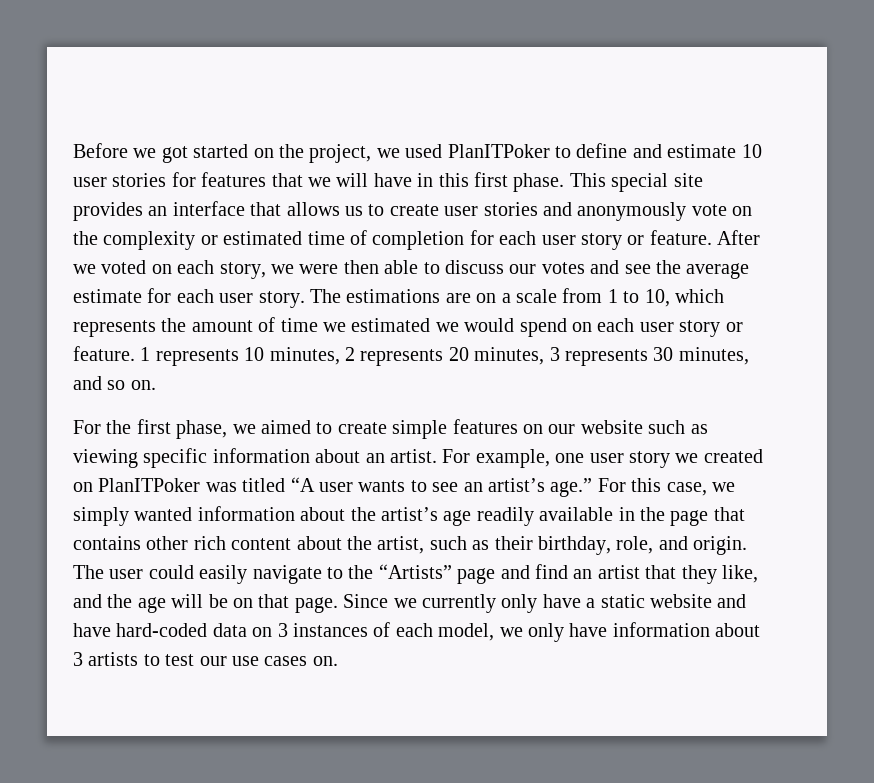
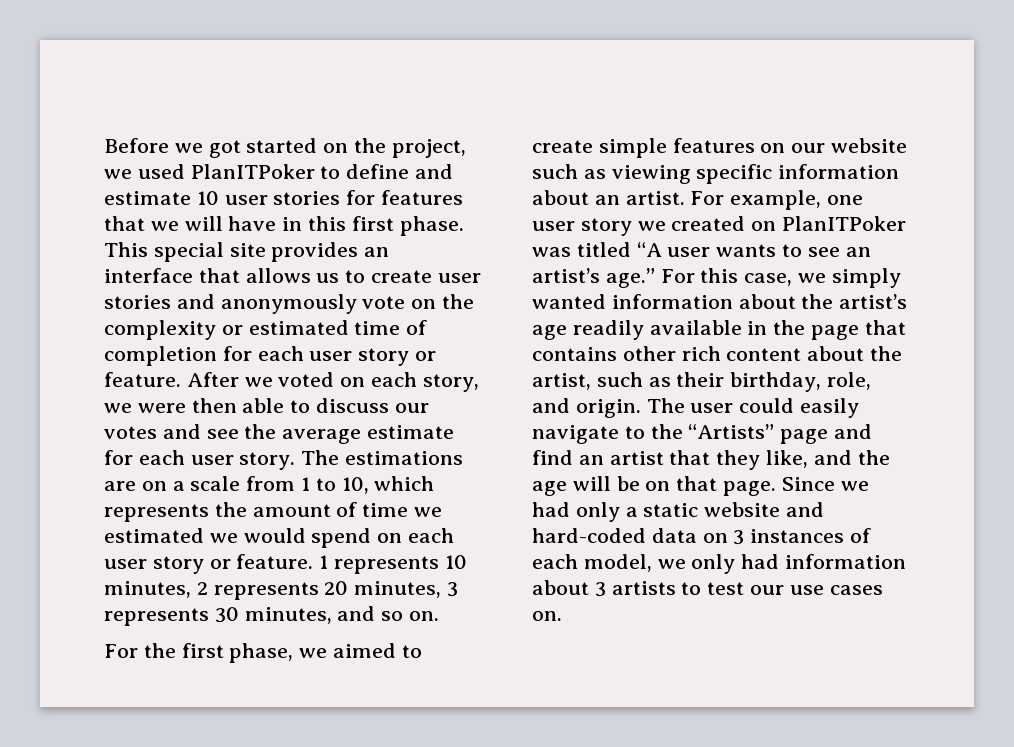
[421,594,581,613] currently only have -> [532,502,620,522] had only
[73,623,111,637] have -> (825, 509) none
[569,623,608,637] have -> [741,554,780,569] had

